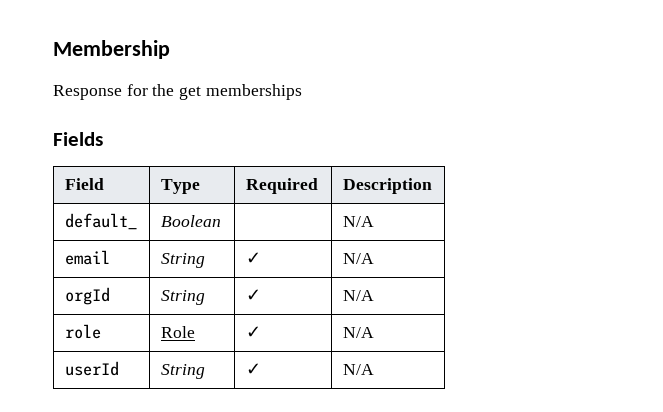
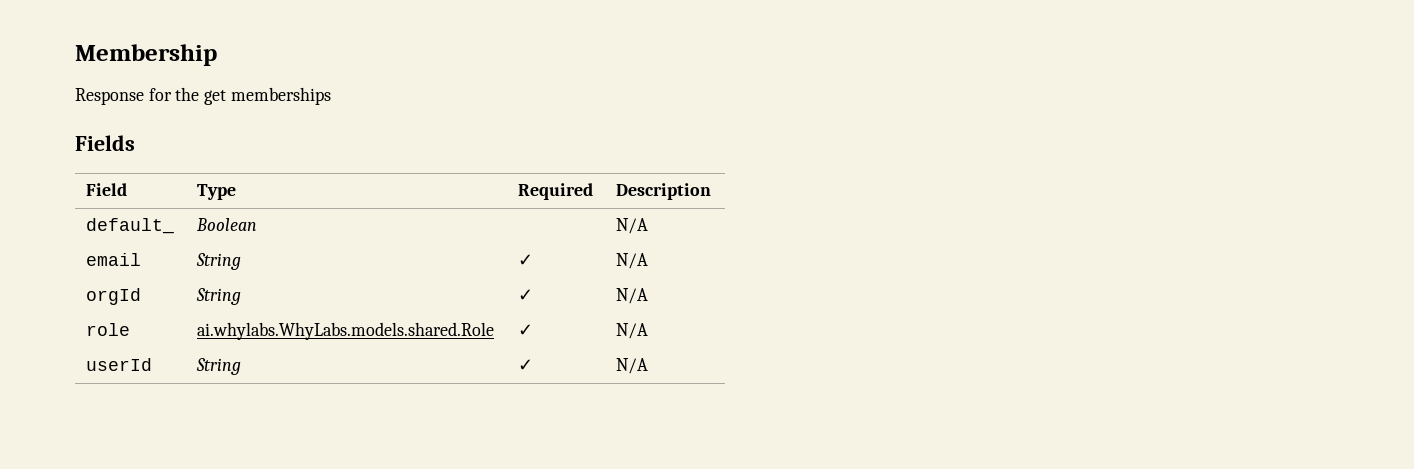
[160,326,195,338] Role -> [197,322,495,340] ai.whylabs.WhyLabs.models.shared.Role

